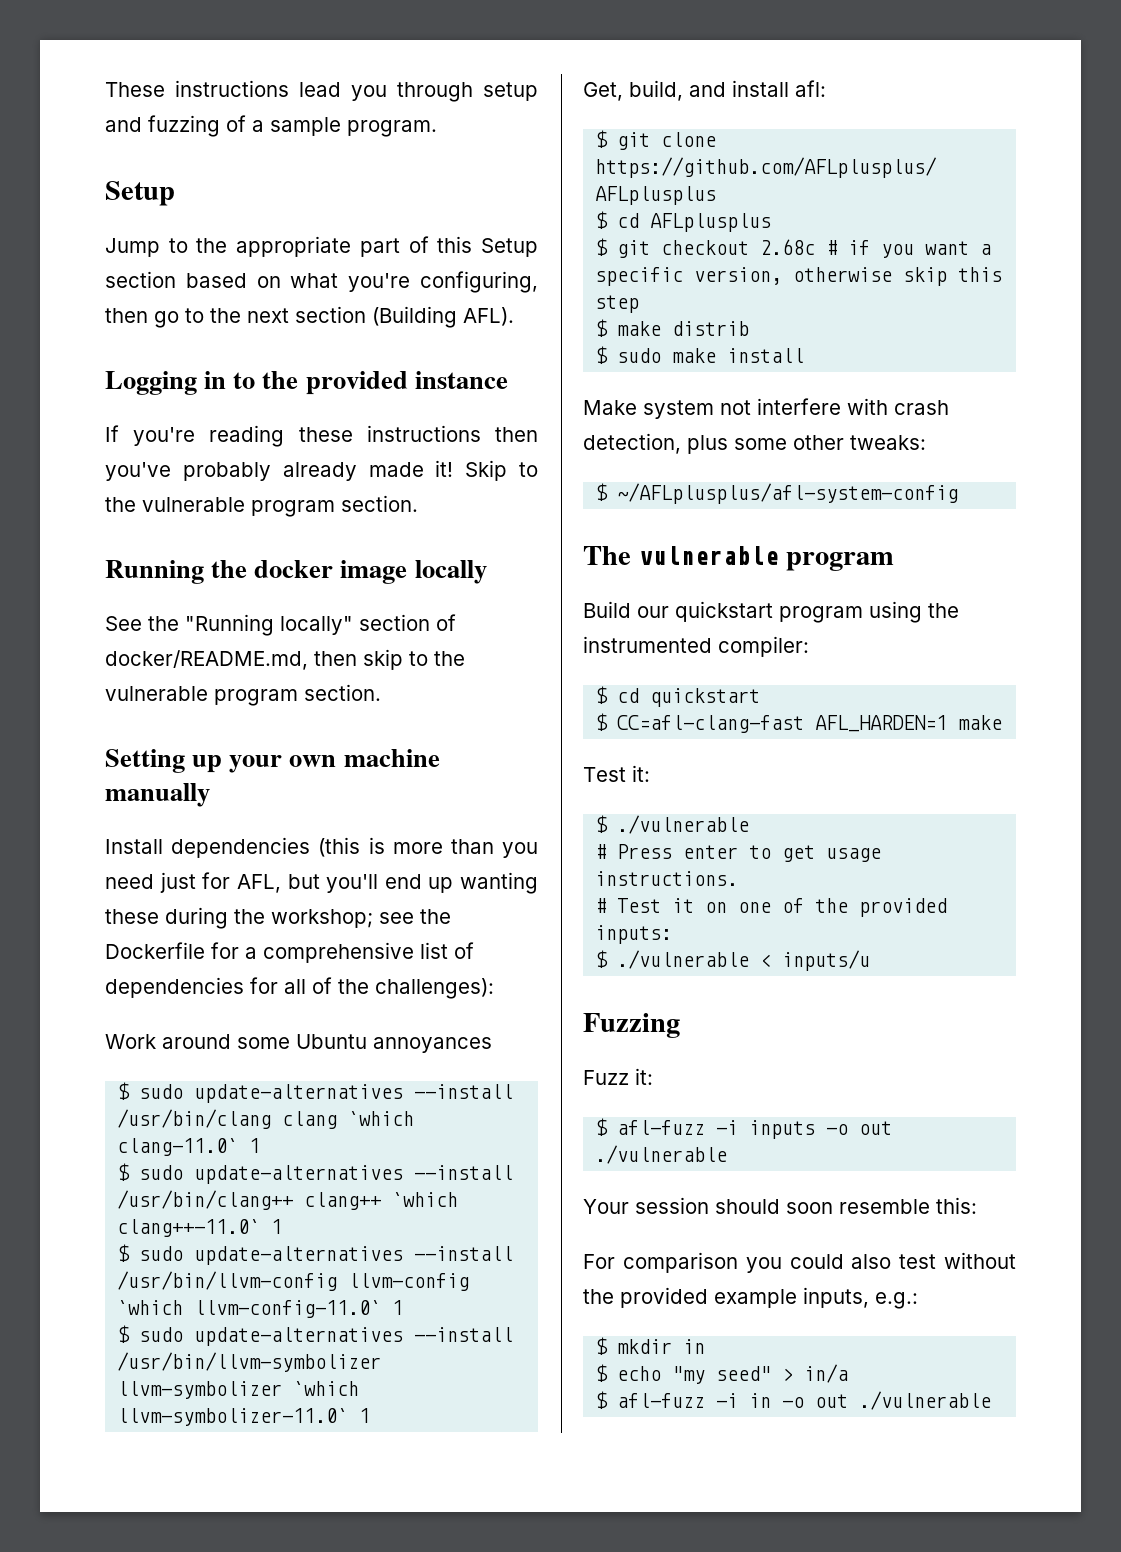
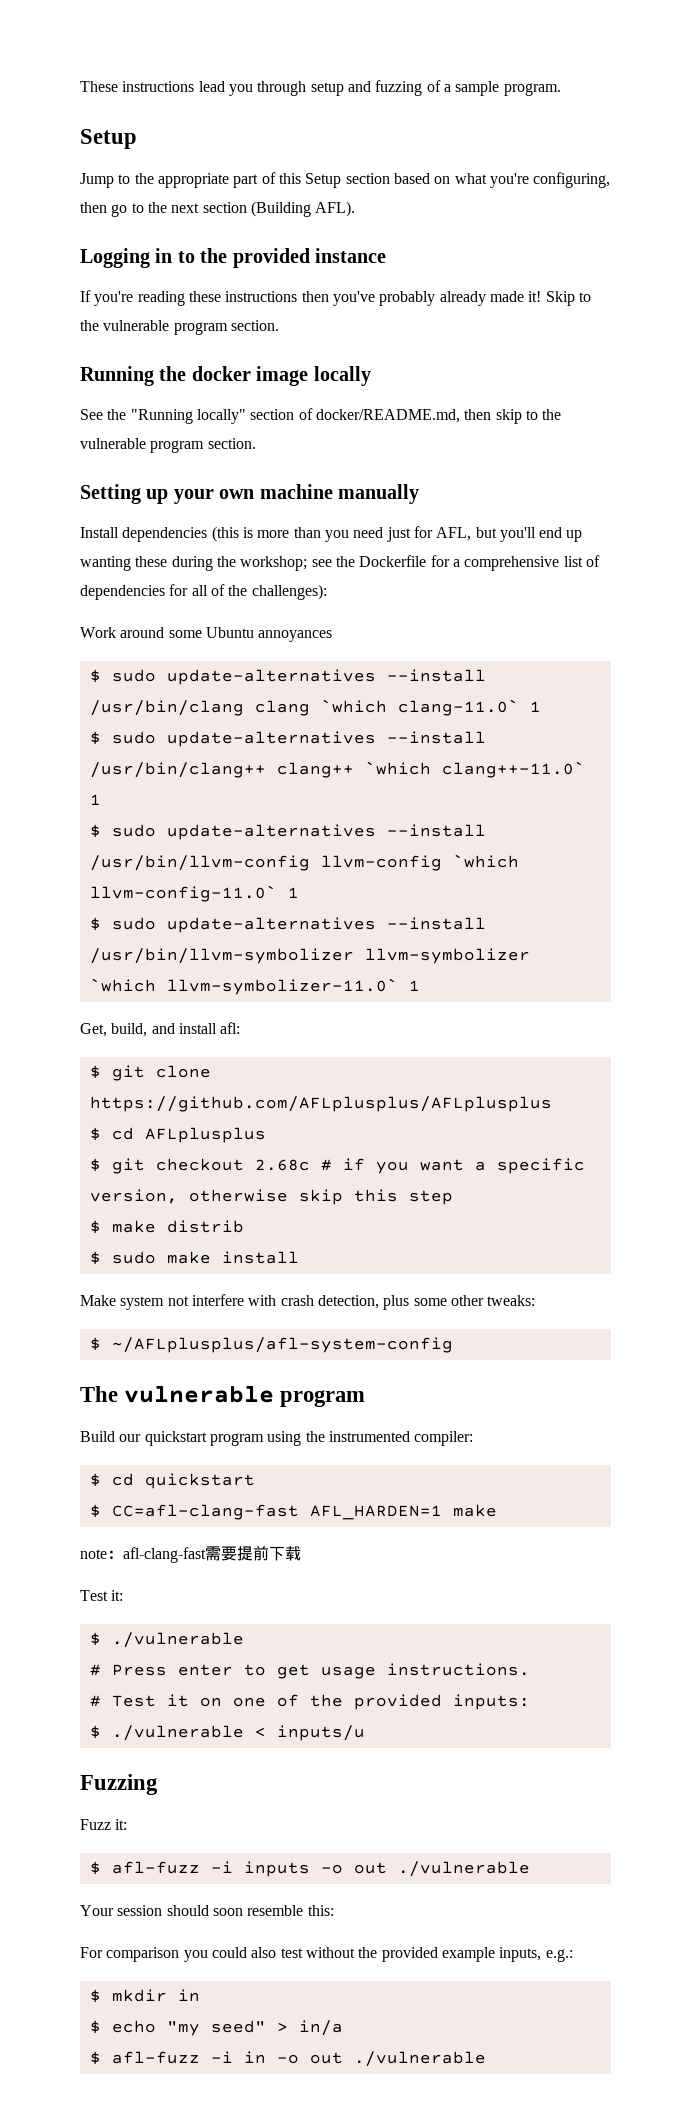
(1003, 722) none -> [80,1545,301,1563] // note：afl-clang-fast需要提前下载

